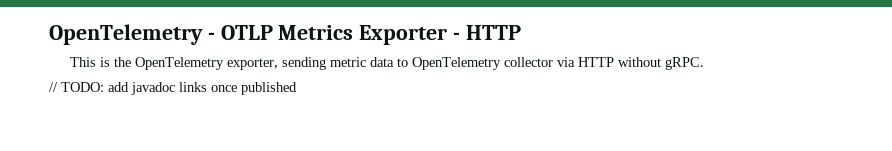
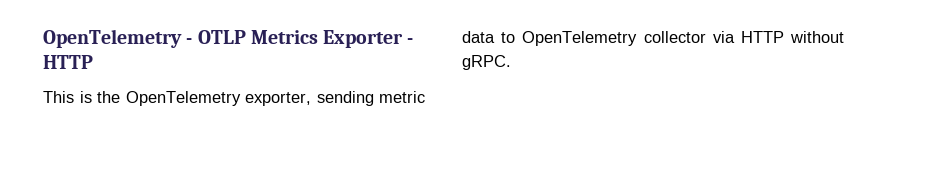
[49,82,297,95] // // TODO: add javadoc links once published -> (511, 62) none

